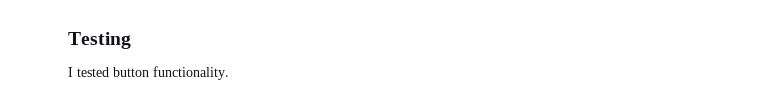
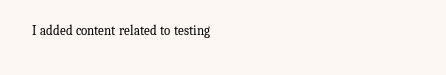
[68,32,131,49] [68,66,229,80] Testing // I tested button functionality. -> [32,24,210,38] I added content related to testing

